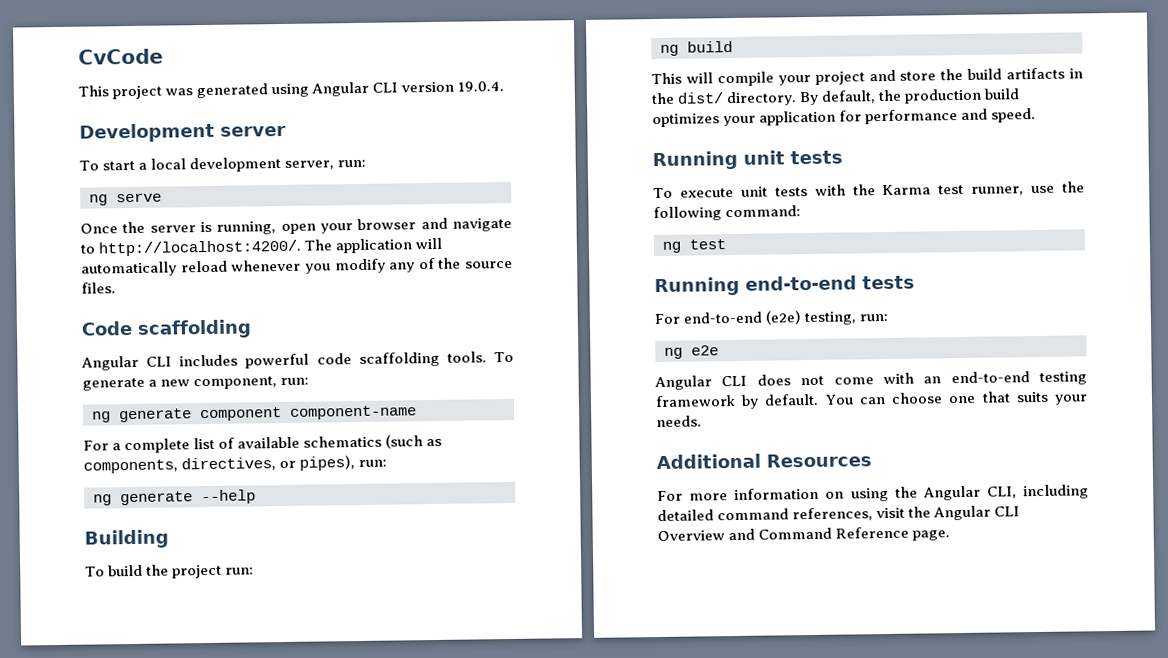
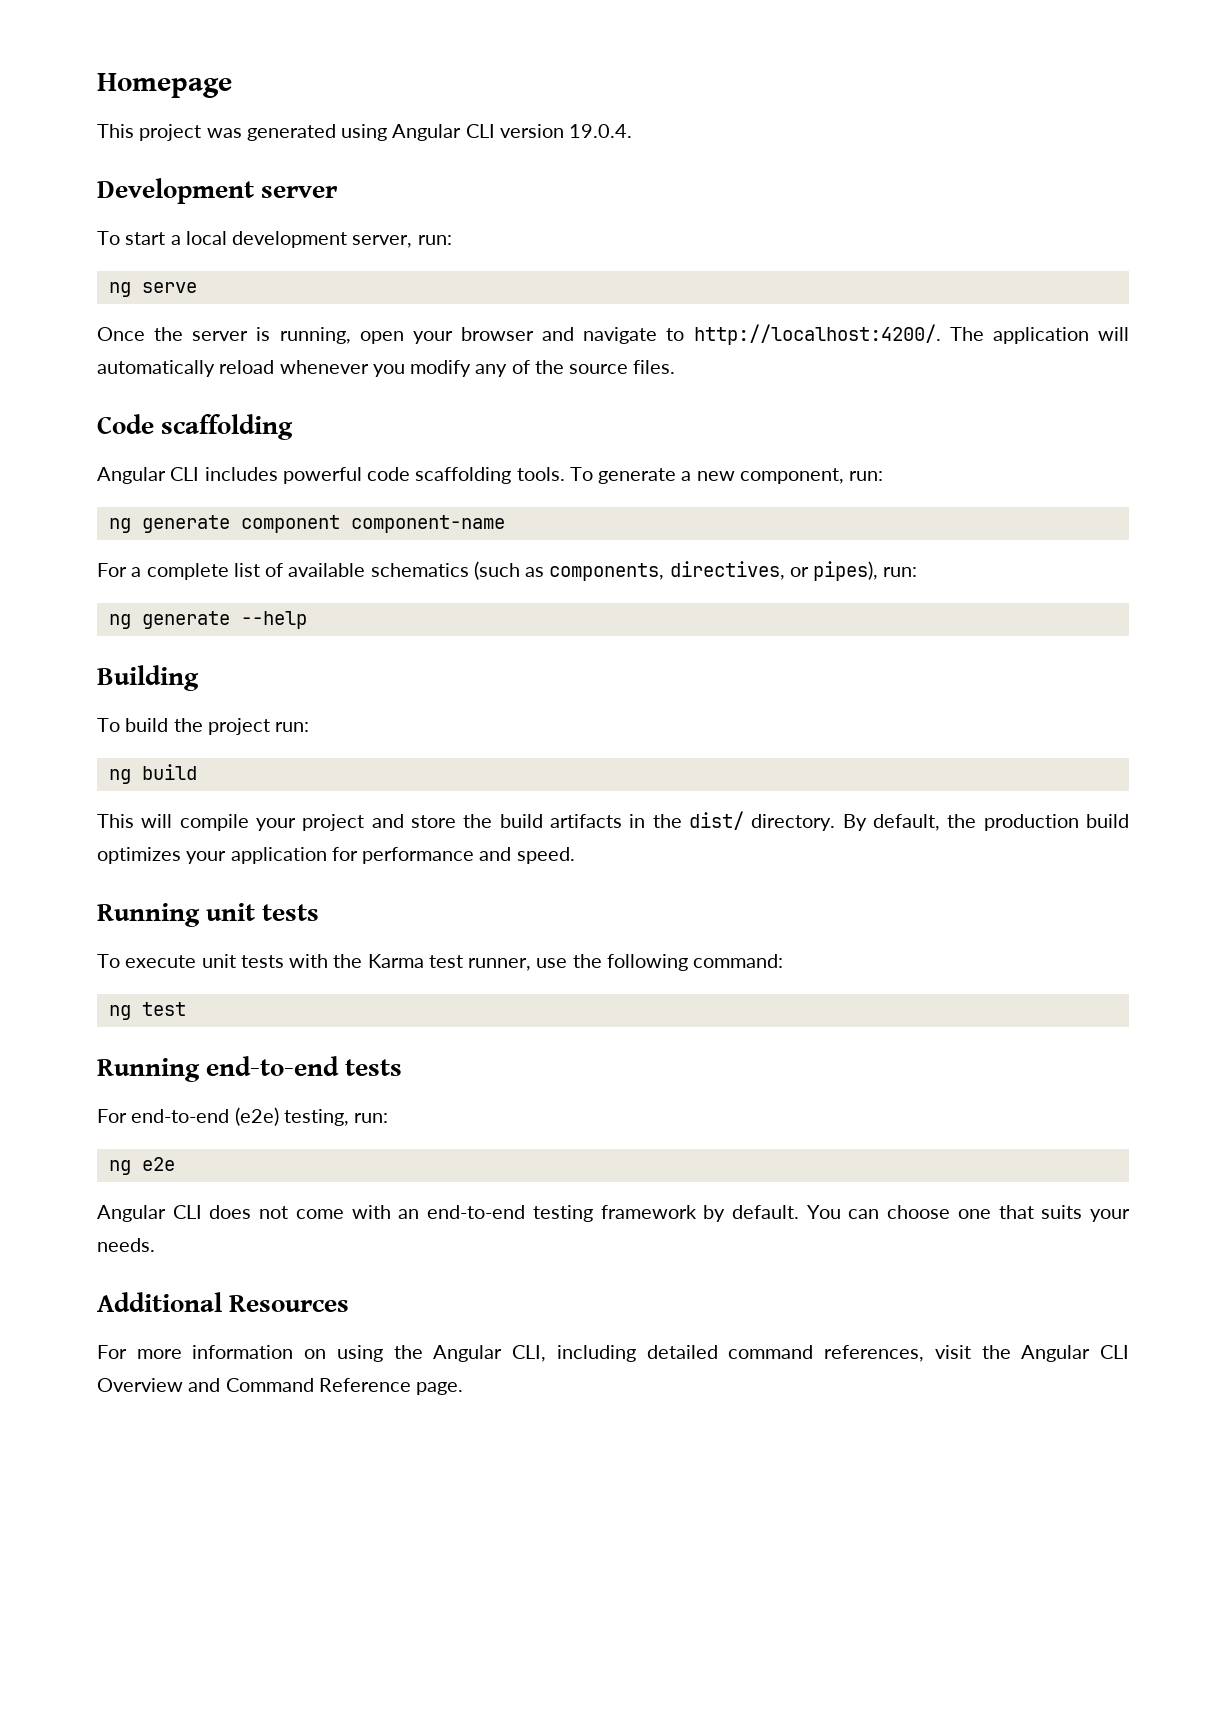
[78,48,164,65] CvCode -> [97,73,232,98] Homepage

